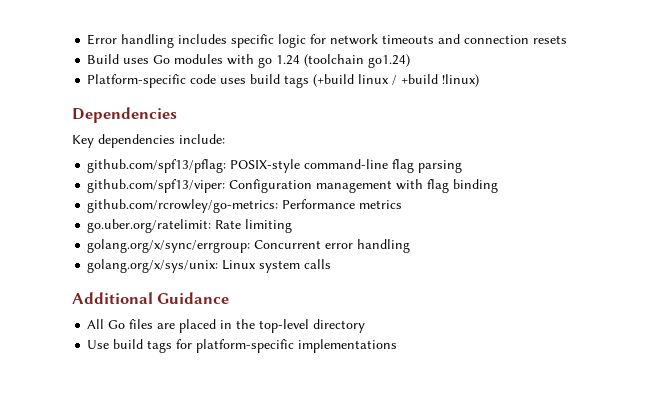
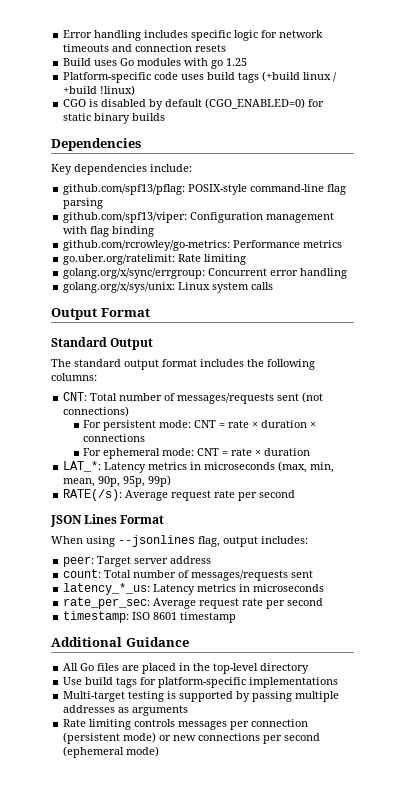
[276,54,411,68] 1.24 (toolchain go1.24) -> [226,58,248,66] 1.25
(480, 80) none -> [63,98,325,110] [63,113,166,124] // CGO is disabled by default (CGO_ENABLED=0) for static binary builds
(332, 264) none -> [51,308,150,320] [51,337,154,350] [51,359,315,370] [51,373,97,381] [63,392,324,404] [63,406,130,417] [83,420,317,431] [83,434,146,442] [83,448,311,459] [63,461,335,473] [63,475,172,487] [63,489,296,501] [50,514,165,527] [51,535,308,547] [63,556,212,567] [63,569,314,581] [63,583,325,595] [63,597,324,609] [63,611,237,623] // Output Format // Standard Output // The standard output format includes the following columns: // CNT: Total number of messages/requests sent (not connections) // For persistent mode: CNT = rate × duration × connections // For ephemeral mode: CNT = rate × duration // LAT_*: Latency metrics in microseconds (max, min, mean, 90p, 95p, 99p) // RATE(/s): Average request rate per second // JSON Lines Format // When using --jsonlines flag, output includes: // peer: Target server address // count: Total number of messages/requests sent // latency_*_us: Latency metrics in microseconds // rate_per_sec: Average request rate per second // timestamp: ISO 8601 timestamp
(398, 346) none -> [63,691,340,702] [63,705,189,716] [63,719,309,730] [63,732,321,744] [63,746,160,758] // Multi-target testing is supported by passing multiple addresses as arguments // Rate limiting controls messages per connection (persistent mode) or new connections per second (ephemeral mode)

